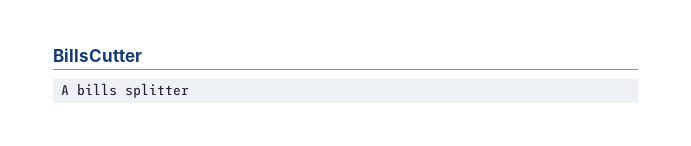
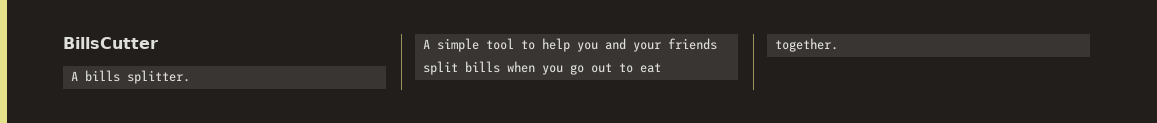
[125,83,190,98] splitter -> [127,70,191,84] [423,38,718,52] [423,61,662,75] [775,38,839,52] splitter. // A simple tool to help you and your friends split bills when you go out to eat together.

